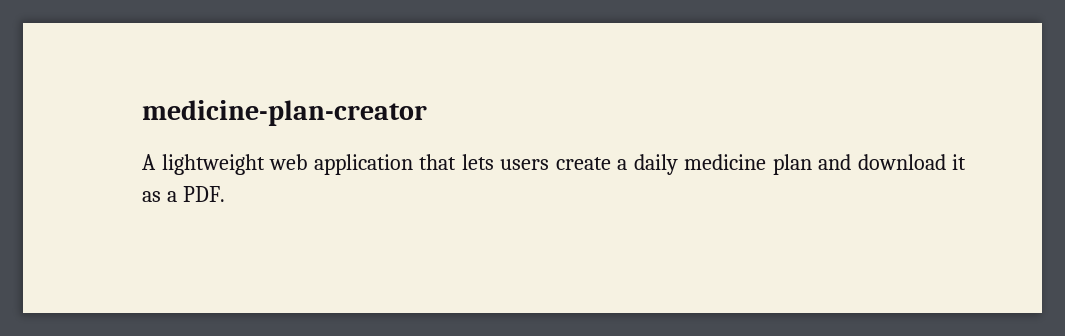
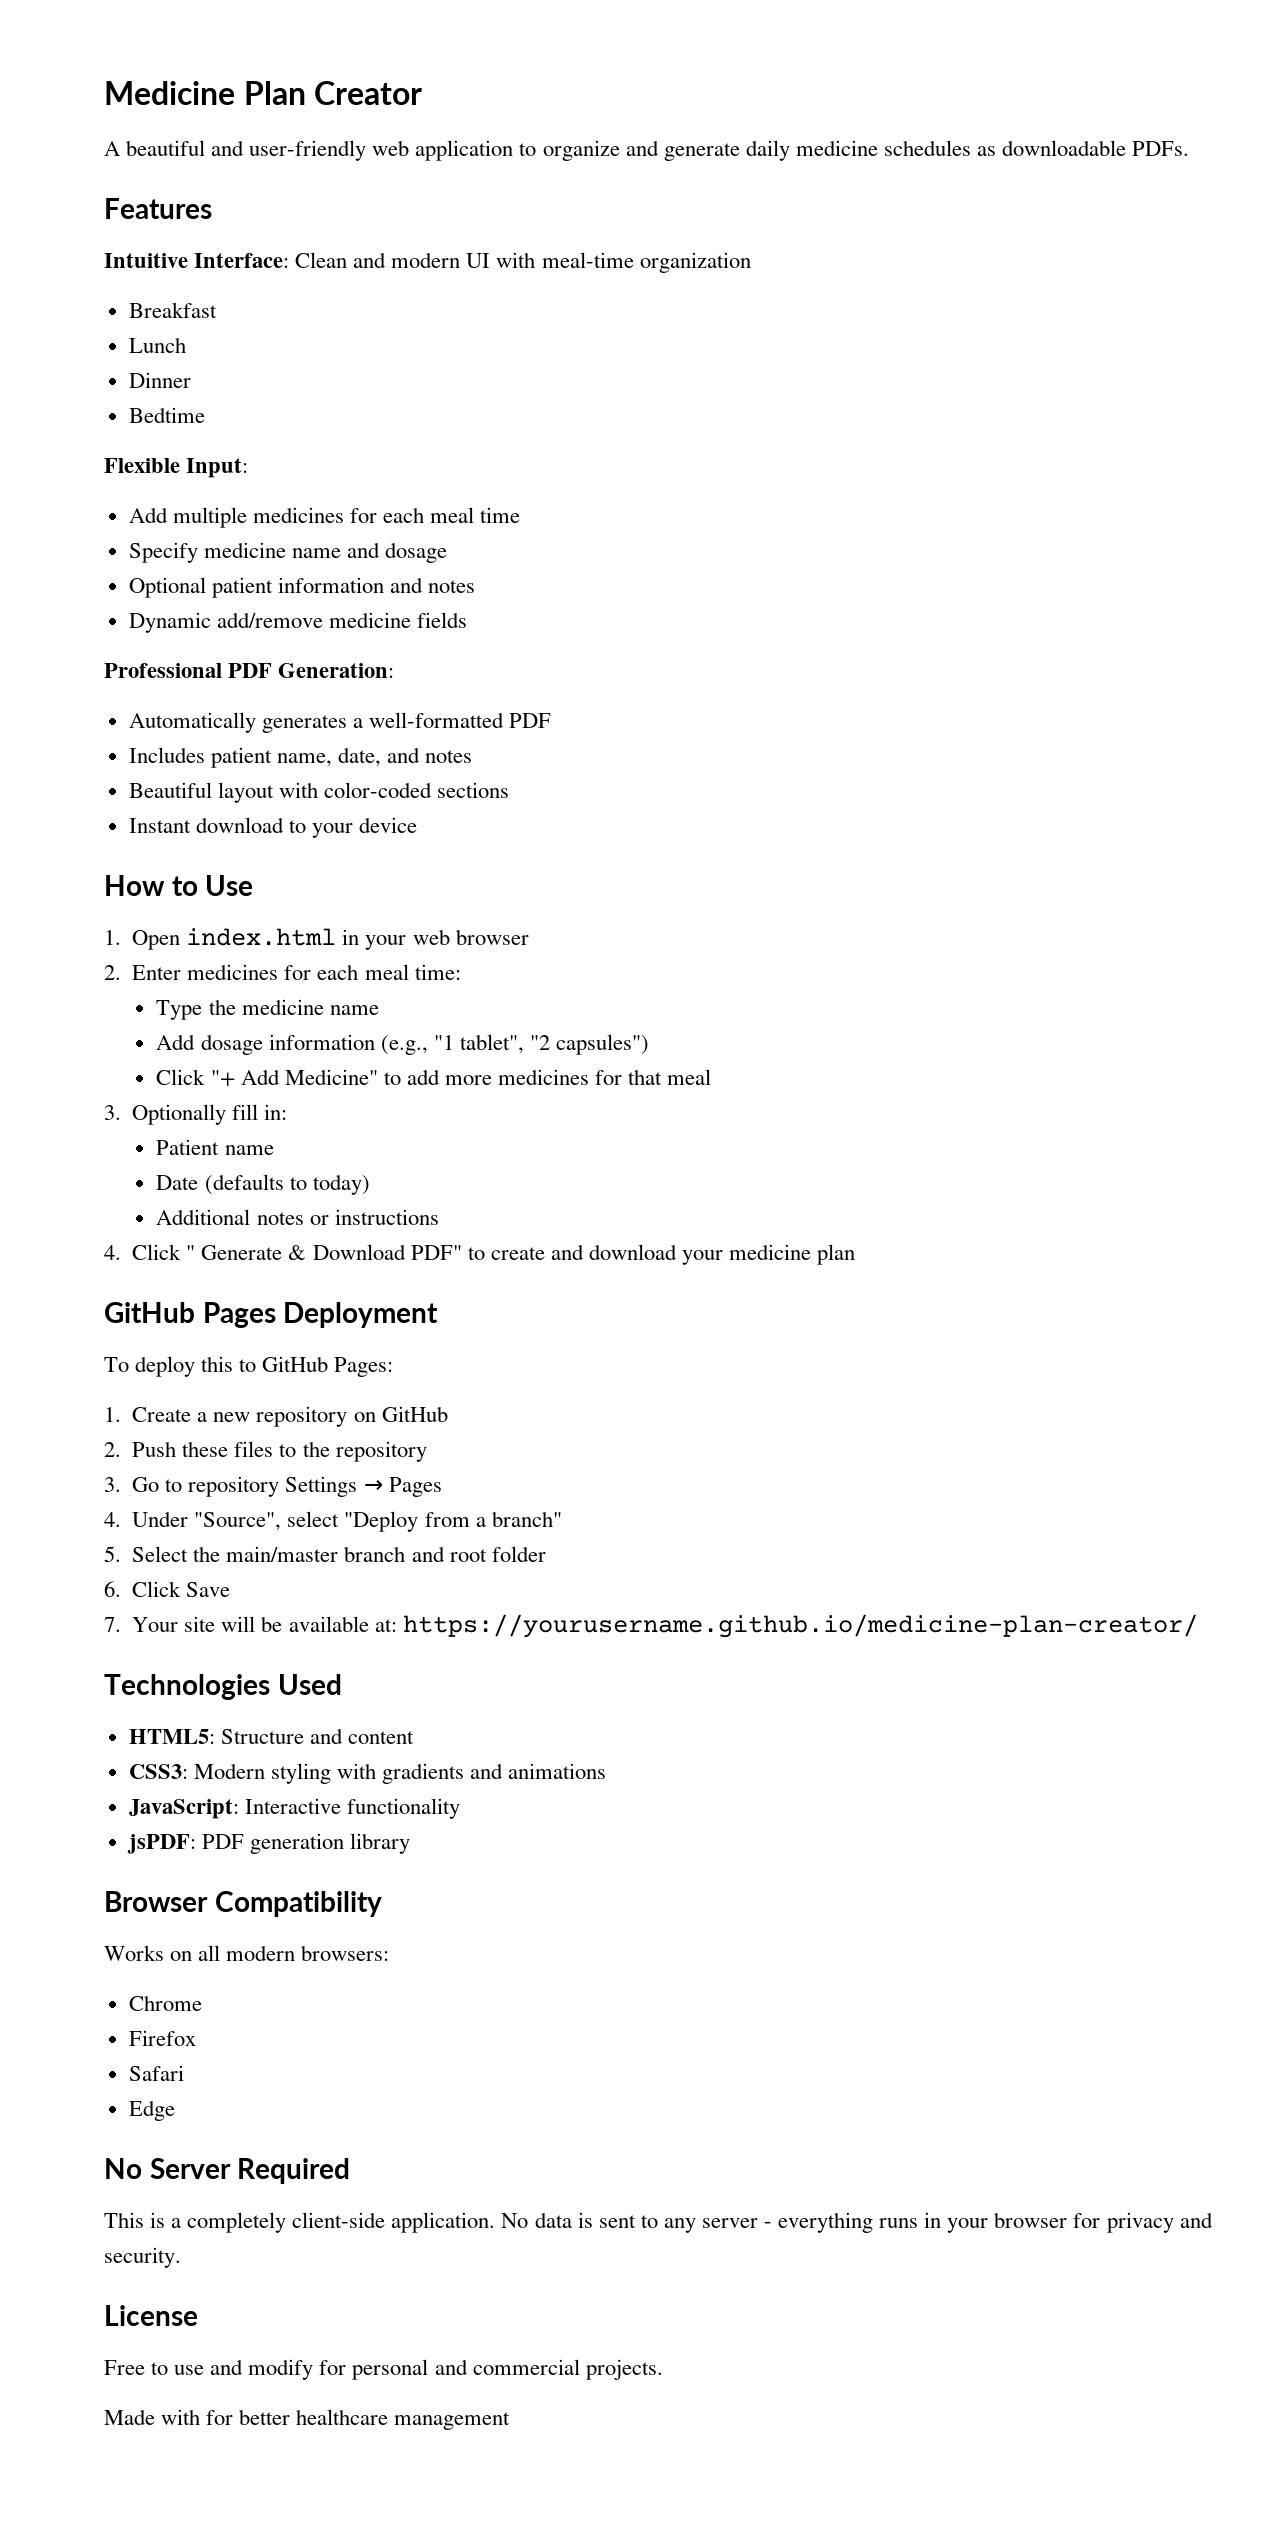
[142,100,427,126] [142,154,966,175] [142,186,225,202] medicine-plan-creator // A lightweight web application that lets users create a daily medicine plan and download it as a PDF. -> [104,81,423,105] [104,140,1190,161] [104,198,212,219] [104,252,751,273] [128,302,217,318] [128,337,186,353] [128,372,191,388] [128,407,205,423] [104,458,249,478] [128,507,521,528] [128,542,448,563] [128,577,476,598] [128,612,467,633] [104,663,395,678] [128,712,552,733] [128,747,473,768] [128,782,510,803] [128,817,418,838] [104,875,254,896] [104,928,529,950] [104,964,461,980] [156,999,379,1020] [156,1034,649,1055] [156,1069,712,1086] [104,1104,288,1125] [156,1139,274,1155] [156,1174,370,1195] [156,1209,439,1225] [104,1244,856,1265] [104,1302,439,1328] [104,1356,394,1377] [104,1406,448,1427] [104,1441,427,1462] [104,1476,442,1497] [104,1511,562,1532] [104,1546,546,1562] [104,1581,231,1597] [104,1614,1198,1638] [104,1674,342,1700] [128,1728,414,1744] [128,1763,607,1784] [128,1798,460,1819] [126,1833,410,1854] [104,1891,382,1917] [104,1945,390,1961] [128,1995,202,2011] [128,2030,196,2046] [128,2065,184,2081] [128,2100,175,2121] [104,2158,351,2184] [104,2212,1213,2233] [104,2247,181,2268] [104,2305,198,2326] [104,2359,663,2380] [104,2409,511,2430] Medicine Plan Creator // A beautiful and user-friendly web application to organize and generate daily medicine schedules as downloadable PDFs. // Features // Intuitive Interface: Clean and modern UI with meal-time organization // Breakfast // Lunch // Dinner // Bedtime // Flexible Input: // Add multiple medicines for each meal time // Specify medicine name and dosage // Optional patient information and notes // Dynamic add/remove medicine fields // Professional PDF Generation: // Automatically generates a well-formatted PDF // Includes patient name, date, and notes // Beautiful layout with color-coded sections // Instant download to your device // How to Use // 1. Open index.html in your web browser // 2. Enter medicines for each meal time: // Type the medicine name // Add dosage information (e.g., "1 tablet", "2 capsules") // Click "+ Add Medicine" to add more medicines for that meal // 3. Optionally fill in: // Patient name // Date (defaults to today) // Additional notes or instructions // 4. Click " Generate & Download PDF" to create and download your medicine plan // GitHub Pages Deployment // To deploy this to GitHub Pages: // 1. Create a new repository on GitHub // 2. Push these files to the repository // 3. Go to repository Settings → Pages // 4. Under "Source", select "Deploy from a branch" // 5. Select the main/master branch and root folder // 6. Click Save // 7. Your site will be available at: https://yourusername.github.io/medicine-plan-creator/ // Technologies Used // HTML5: Structure and content // CSS3: Modern styling with gradients and animations // JavaScript: Interactive functionality // jsPDF: PDF generation library // Browser Compatibility // Works on all modern browsers: // Chrome // Firefox // Safari // Edge // No Server Required // This is a completely client-side application. No data is sent to any server - everything runs in your browser for privacy and security. // License // Free to use and modify for personal and commercial projects. // Made with for better healthcare management

